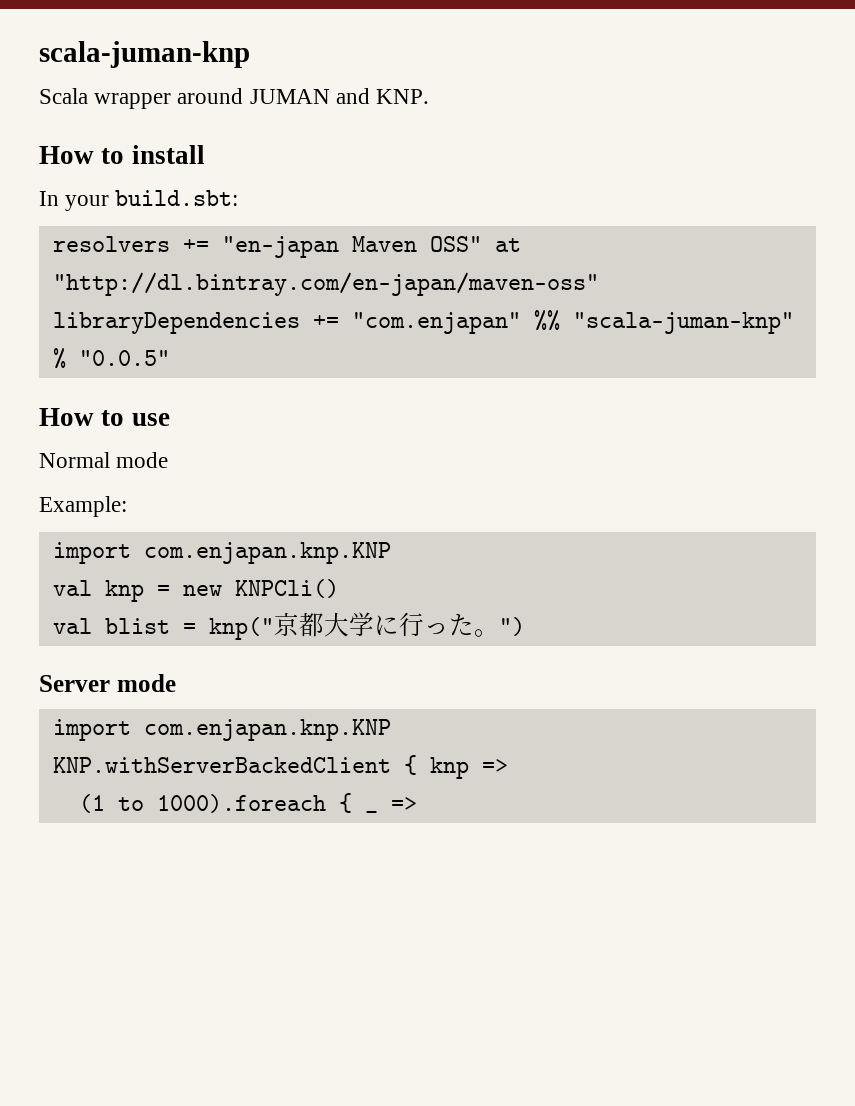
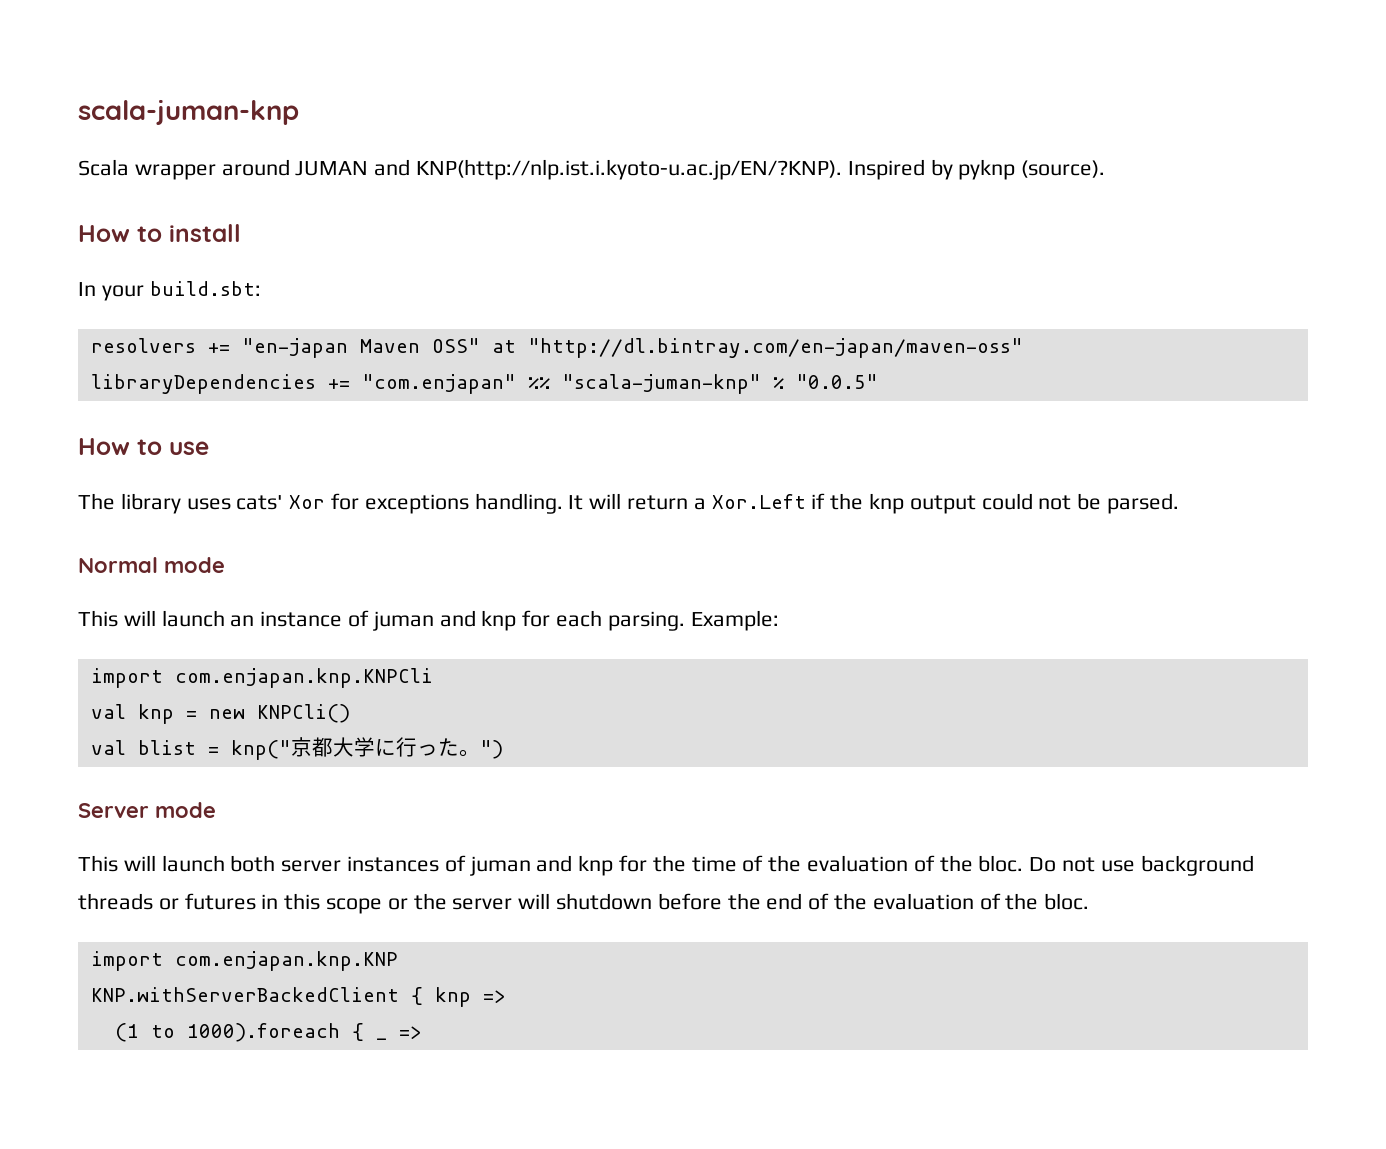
[376,89,430,104] KNP. -> [416,159,1106,180] KNP(http://nlp.ist.i.kyoto-u.ac.jp/EN/?KNP). Inspired by pyknp (source).
[39,452,169,468] Normal mode // -> [78,493,1180,514] [78,557,225,573] [78,610,685,631] The library uses cats' Xor for exceptions handling. It will return a Xor.Left if the knp output could not be parsed. // Normal mode // This will launch an instance of juman and knp for each parsing.
[143,542,391,564] com.enjapan.knp.KNP -> [174,668,433,688] com.enjapan.knp.KNPCli
(176, 683) none -> [78,855,1254,876] [78,893,1090,914] // This will launch both server instances of juman and knp for the time of the evaluation of the bloc. Do not use background threads or futures in this scope or the server will shutdown before the end of the evaluation of the bloc.

